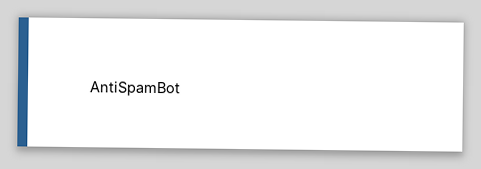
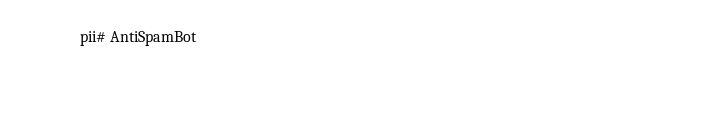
(89, 89) none -> [80,31,106,46] pii#

